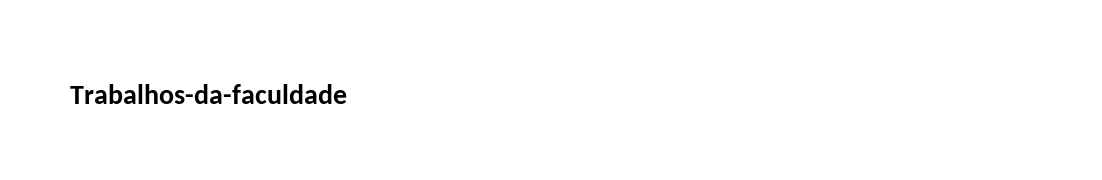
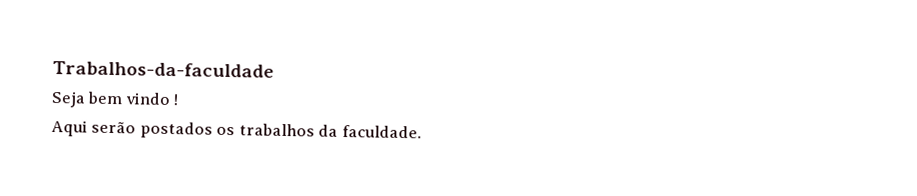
(347, 94) none -> [51,90,180,108] [51,119,422,139] // Seja bem vindo ! // Aqui serão postados os trabalhos da faculdade.

